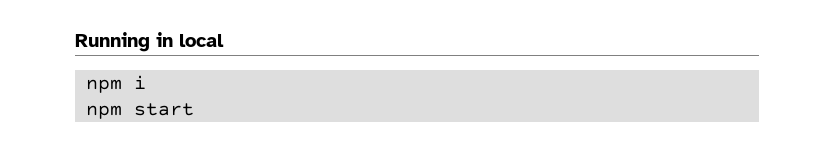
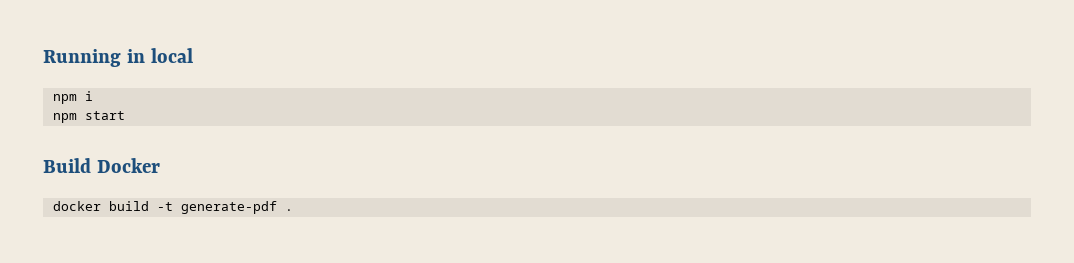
(194, 109) none -> [43,158,160,173] [52,201,293,214] // Build Docker // docker build -t generate-pdf .

